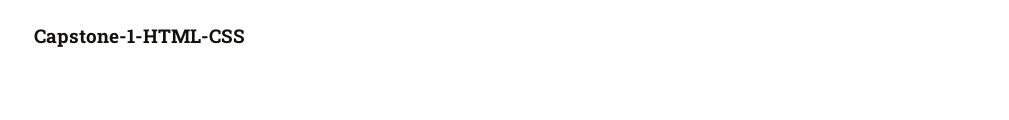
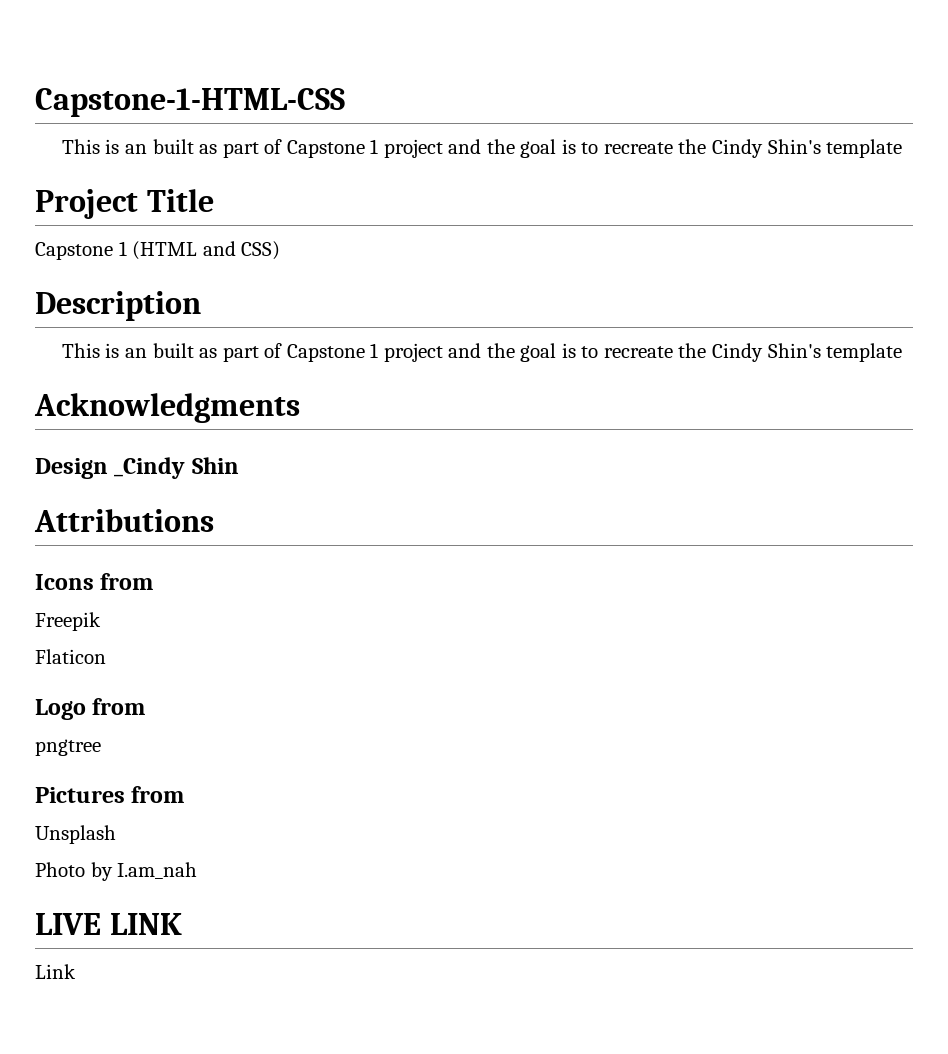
(245, 38) none -> [61,139,903,158] [35,189,214,219] [35,241,281,260] [35,291,201,321] [61,343,903,362] [34,393,300,423] [35,457,239,479] [34,509,214,532] [35,573,154,590] [35,612,101,631] [35,649,106,664] [35,698,146,720] [35,739,101,756] [35,786,185,803] [35,825,116,844] [35,862,198,881] [35,913,182,935] [35,964,76,979] // This is an built as part of Capstone 1 project and the goal is to recreate the Cindy Shin's template // Project Title // Capstone 1 (HTML and CSS) // Description // This is an built as part of Capstone 1 project and the goal is to recreate the Cindy Shin's template // Acknowledgments // Design _Cindy Shin // Attributions // Icons from // Freepik // Flaticon // Logo from // pngtree // Pictures from // Unsplash // Photo by I.am_nah // LIVE LINK // Link

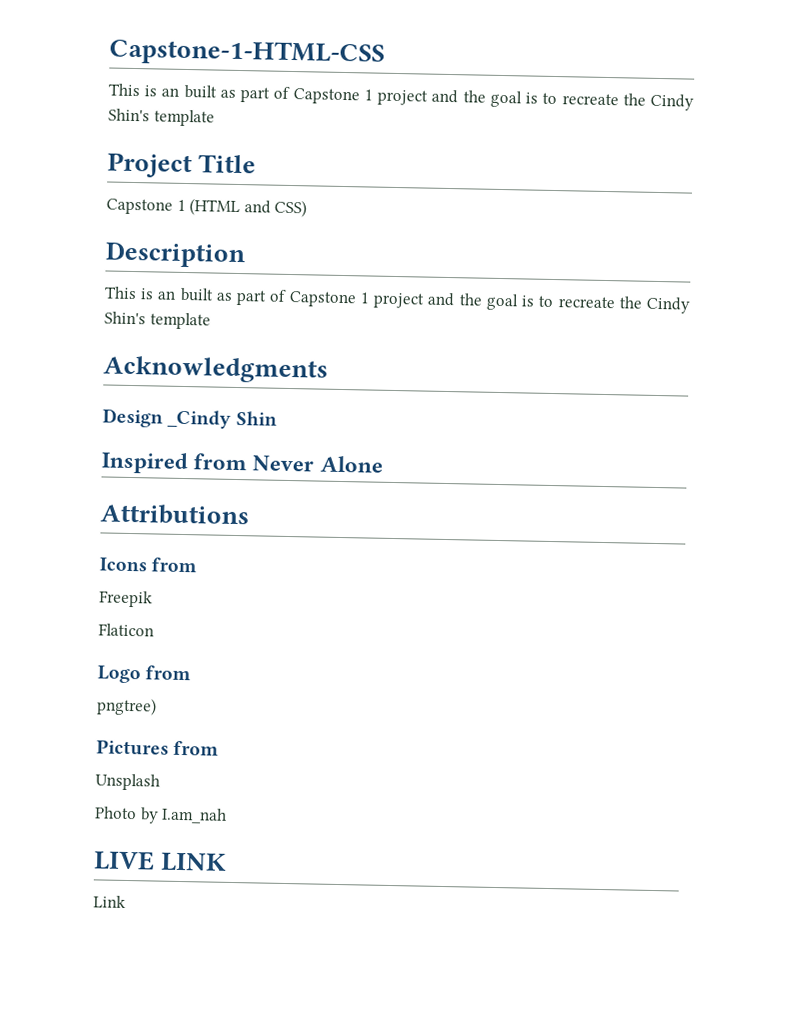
(239, 465) none -> [101,451,383,475] // Inspired from Never Alone
[35,739,101,756] pngtree -> [96,697,157,716] pngtree)

